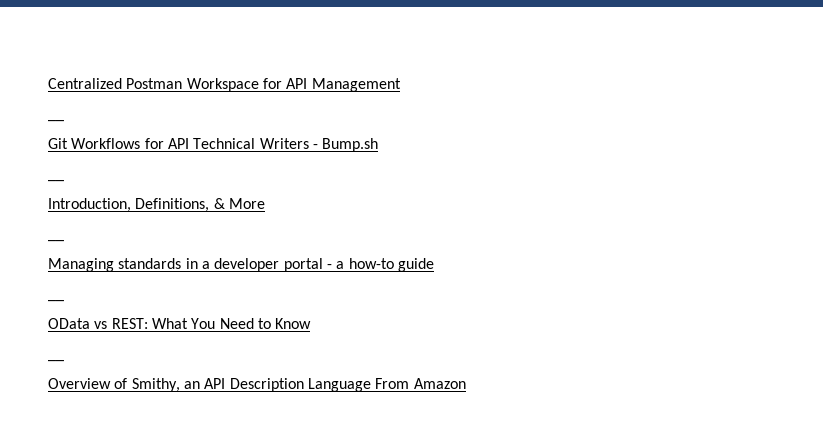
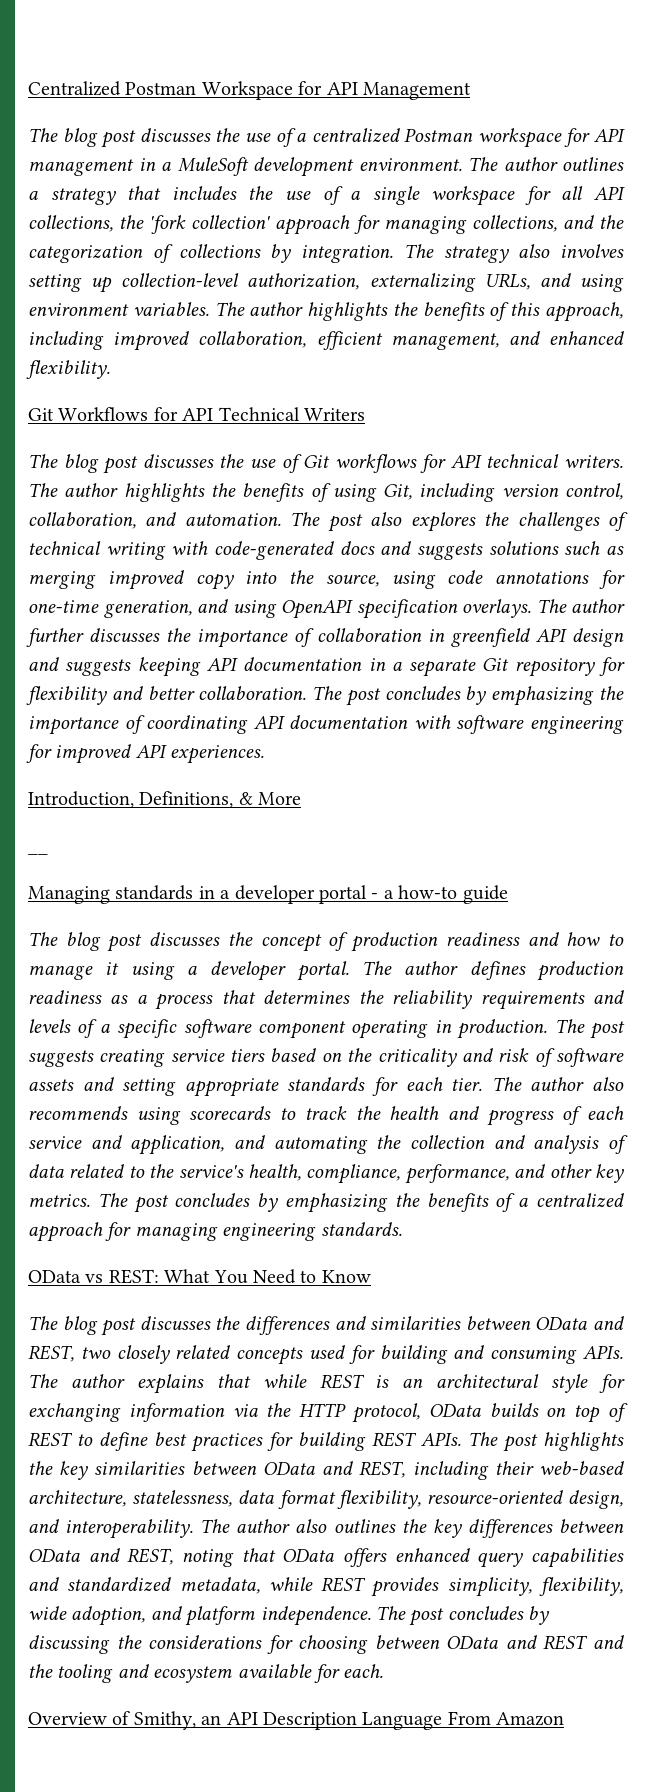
[48,119,64,122] __ -> [28,128,625,148] [28,157,624,177] [28,186,625,206] [28,215,624,235] [28,244,624,263] [28,273,624,293] [28,302,623,322] [28,331,625,351] [26,360,110,379] The blog post discusses the use of a centralized Postman workspace for API management in a MuleSoft development environment. The author outlines a strategy that includes the use of a single workspace for all API collections, the 'fork collection' approach for managing collections, and the categorization of collections by integration. The strategy also involves setting up collection-level authorization, externalizing URLs, and using environment variables. The author highlights the benefits of this approach, including improved collaboration, efficient management, and enhanced flexibility.
[312,138,379,152] [48,179,64,182] - Bump.sh // __ -> [28,454,623,474] [28,483,623,502] [28,512,629,532] [28,541,624,560] [28,570,625,590] [28,599,625,619] [26,628,624,648] [28,657,625,677] [26,686,624,706] [28,715,624,735] [26,744,265,764] // The blog post discusses the use of Git workflows for API technical writers. The author highlights the benefits of using Git, including version control, collaboration, and automation. The post also explores the challenges of technical writing with code-generated docs and suggests solutions such as merging improved copy into the source, using code annotations for one-time generation, and using OpenAPI specification overlays. The author further discusses the importance of collaboration in greenfield API design and suggests keeping API documentation in a separate Git repository for flexibility and better collaboration. The post concludes by emphasizing the importance of coordinating API documentation with software engineering for improved API experiences.
[48,299,64,302] __ -> [28,932,625,952] [28,961,624,981] [28,990,625,1010] [28,1019,625,1039] [28,1048,625,1067] [28,1077,625,1097] [28,1106,624,1126] [28,1135,628,1155] [28,1164,624,1184] [28,1193,624,1213] [28,1222,402,1242] The blog post discusses the concept of production readiness and how to manage it using a developer portal. The author defines production readiness as a process that determines the reliability requirements and levels of a specific software component operating in production. The post suggests creating service tiers based on the criticality and risk of software assets and setting appropriate standards for each tier. The author also recommends using scorecards to track the health and progress of each service and application, and automating the collection and analysis of data related to the service's health, compliance, performance, and other key metrics. The post concludes by emphasizing the benefits of a centralized approach for managing engineering standards.
[48,359,64,362] __ -> [28,1316,625,1336] [28,1345,623,1365] [28,1374,625,1394] [28,1403,628,1423] [28,1432,624,1452] [28,1461,624,1480] [28,1490,623,1509] [28,1519,624,1539] [28,1548,624,1568] [28,1577,623,1597] [28,1606,550,1626] [28,1635,624,1654] [28,1664,384,1683] The blog post discusses the differences and similarities between OData and REST, two closely related concepts used for building and consuming APIs. The author explains that while REST is an architectural style for exchanging information via the HTTP protocol, OData builds on top of REST to define best practices for building REST APIs. The post highlights the key similarities between OData and REST, including their web-based architecture, statelessness, data format flexibility, resource-oriented design, and interoperability. The author also outlines the key differences between OData and REST, noting that OData offers enhanced query capabilities and standardized metadata, while REST provides simplicity, flexibility, wide adoption, and platform independence. The post concludes by discussing the considerations for choosing between OData and REST and the tooling and ecosystem available for each.

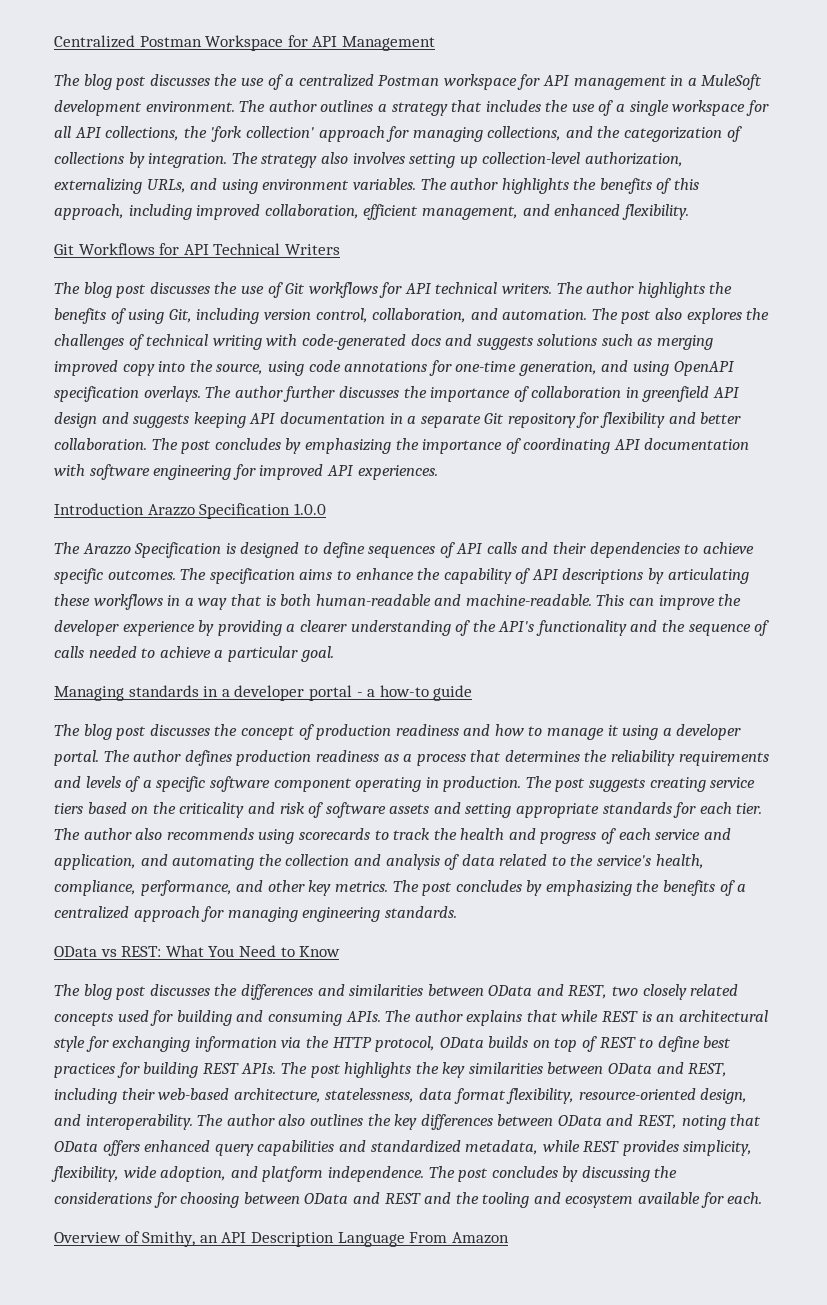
[28,791,302,808] [28,852,48,855] Introduction, Definitions, & More // __ -> [54,503,326,519] [54,542,754,558] [54,568,749,584] [54,594,742,610] [54,620,770,636] [54,646,334,662] Introduction Arazzo Specification 1.0.0 // The Arazzo Specification is designed to define sequences of API calls and their dependencies to achieve specific outcomes. The specification aims to enhance the capability of API descriptions by articulating these workflows in a way that is both human-readable and machine-readable. This can improve the developer experience by providing a clearer understanding of the API's functionality and the sequence of calls needed to achieve a particular goal.

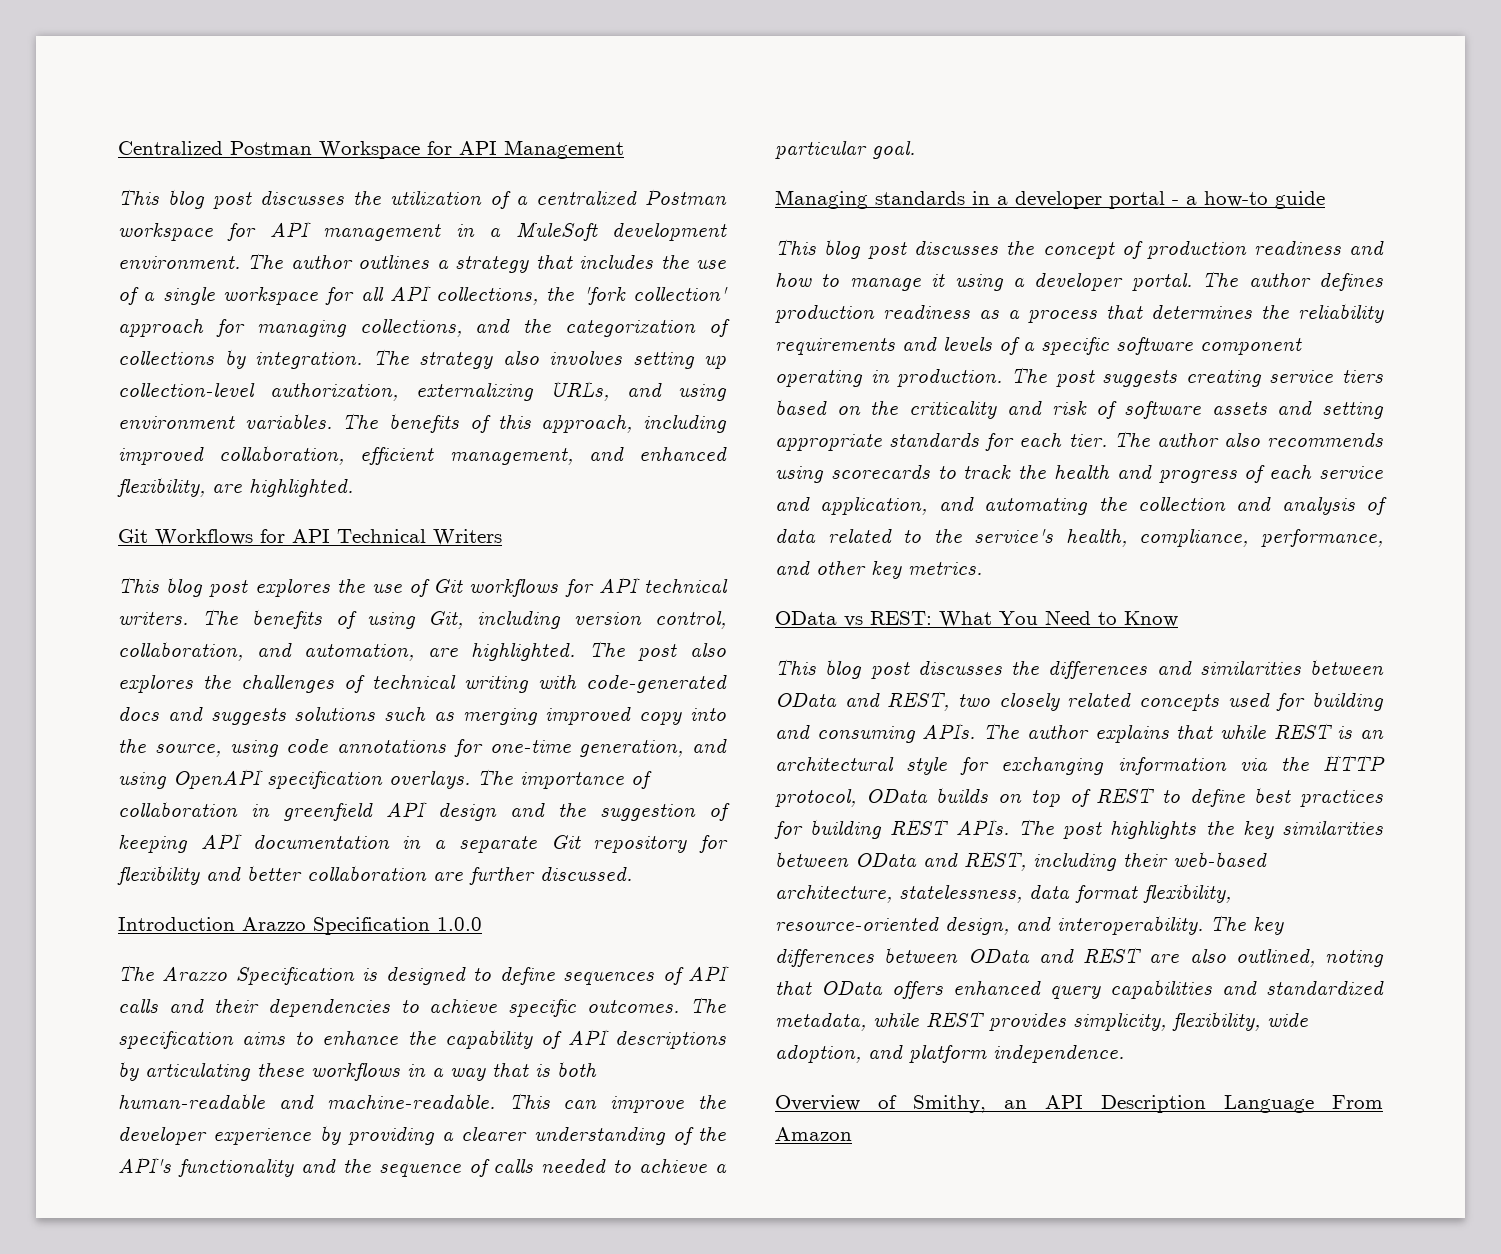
[54,74,264,90] The blog post discusses the use -> [118,189,482,209] This blog post discusses the utilization
[450,178,597,194] author highlights the -> (379, 421) none
[621,204,689,220] flexibility. -> [117,477,353,497] flexibility, are highlighted.
[54,282,210,298] The blog post discusses -> [118,577,330,597] This blog post explores
[586,282,733,298] author highlights the -> (238, 617) none
[502,309,588,320] automation. -> [304,642,576,661] automation, are highlighted.
[234,386,427,402] author further discusses the -> (513, 777) none
[133,414,190,428] suggests -> [558,802,730,821] the suggestion of
[54,438,750,454] [54,464,438,480] collaboration. The post concludes by emphasizing the importance of coordinating API documentation with software engineering for improved API experiences. -> [307,865,632,885] collaboration are further discussed.
[54,724,80,736] The -> [775,239,816,255] This
[392,880,747,896] [54,906,457,922] The post concludes by emphasizing the benefits of a centralized approach for managing engineering standards. -> (982, 568) none
[54,984,80,996] The -> [775,659,816,675] This
[226,1114,391,1126] author also outlines the -> (1246, 923) none
[638,1115,678,1129] REST, -> [1083,947,1315,967] REST are also outlined,
[428,1166,678,1182] [54,1192,763,1208] The post concludes by discussing the considerations for choosing between OData and REST and the tooling and ecosystem available for each. -> (1124, 1053) none

